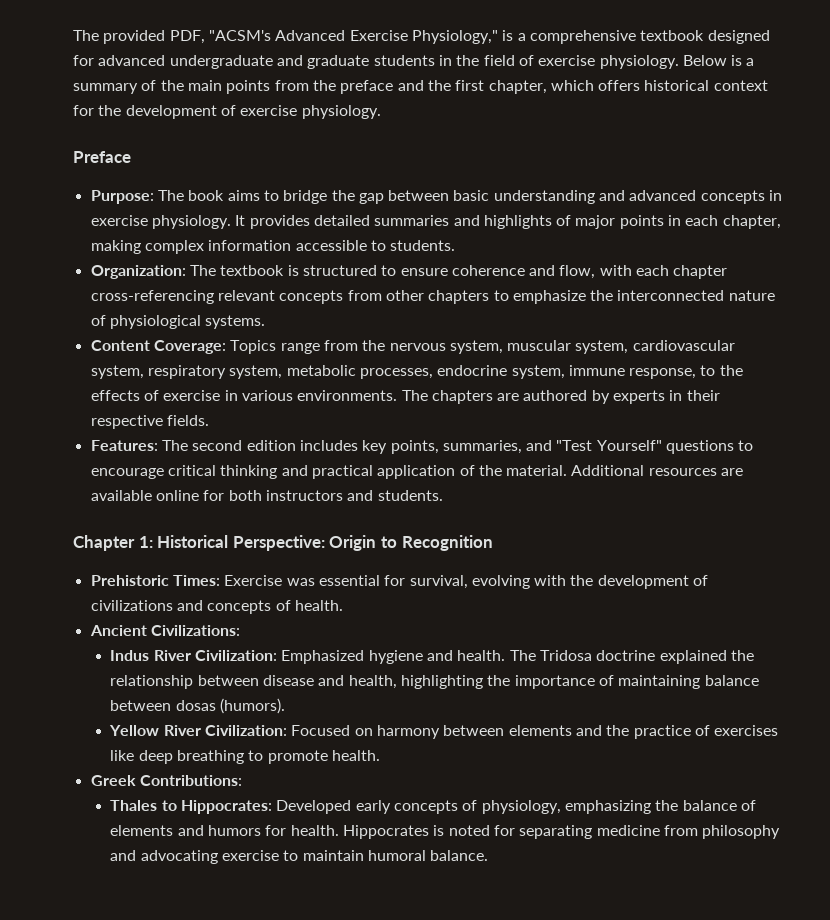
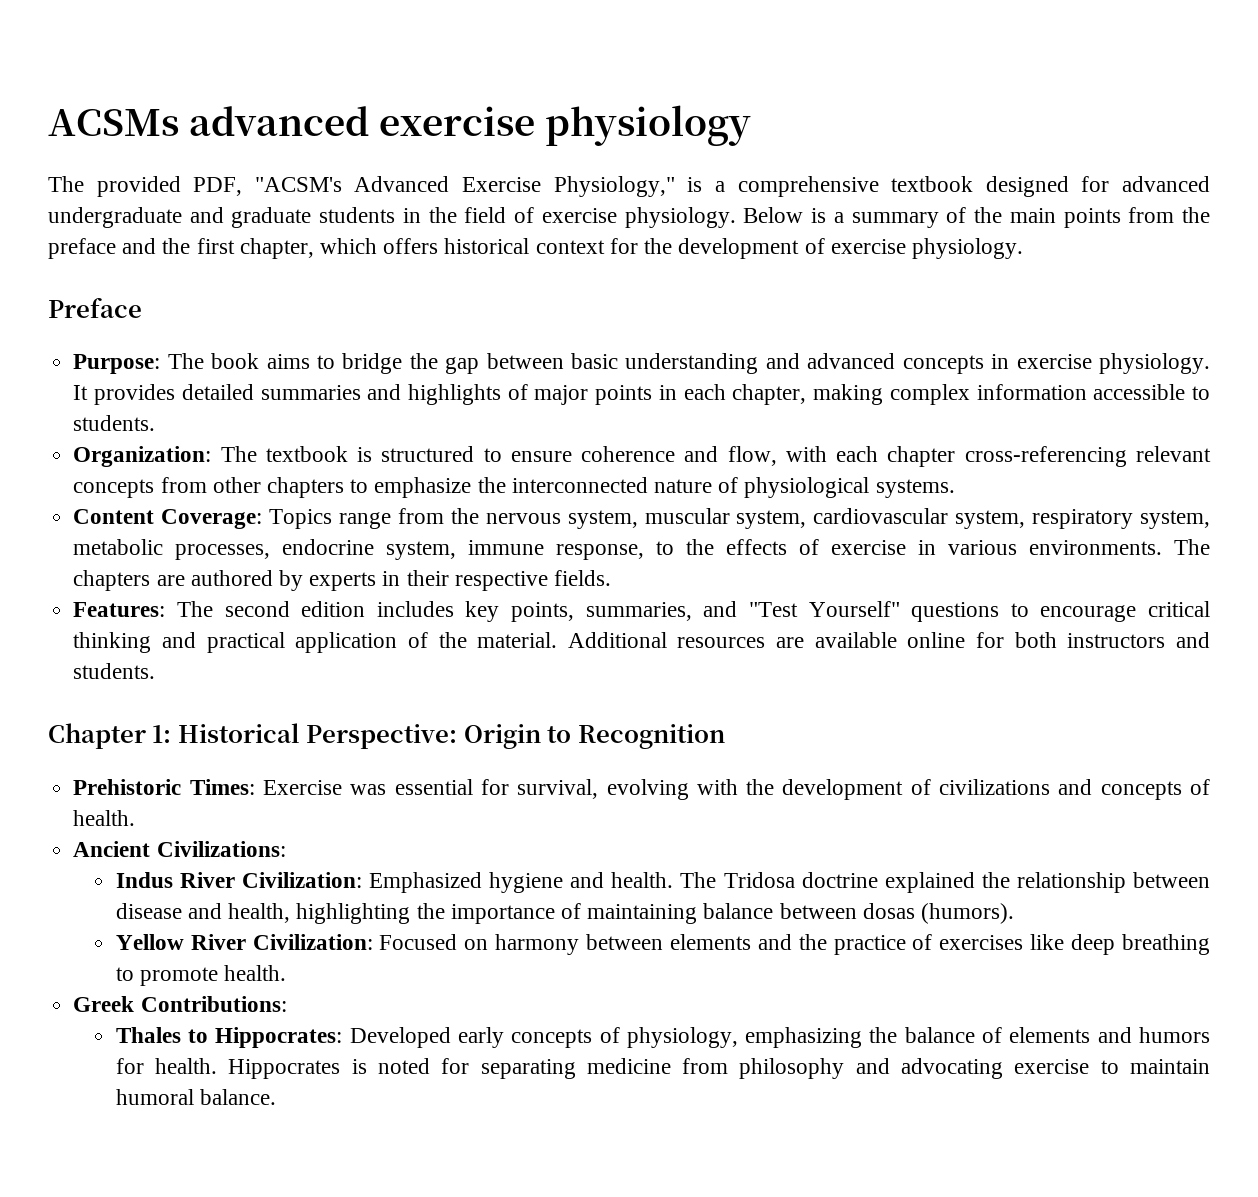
(73, 35) none -> [48,105,751,146] ACSMs advanced exercise physiology //

